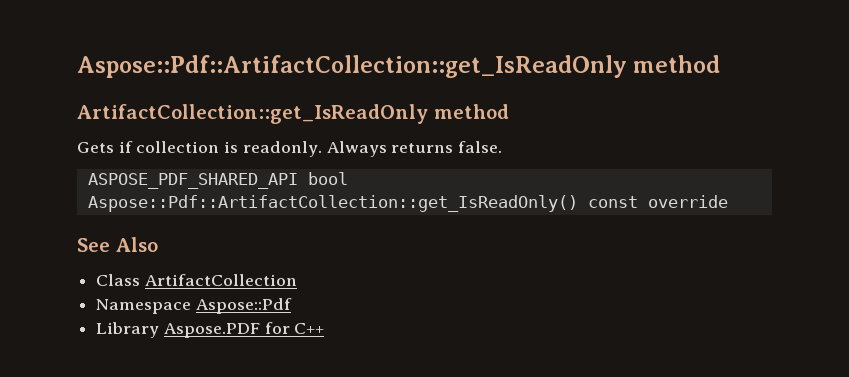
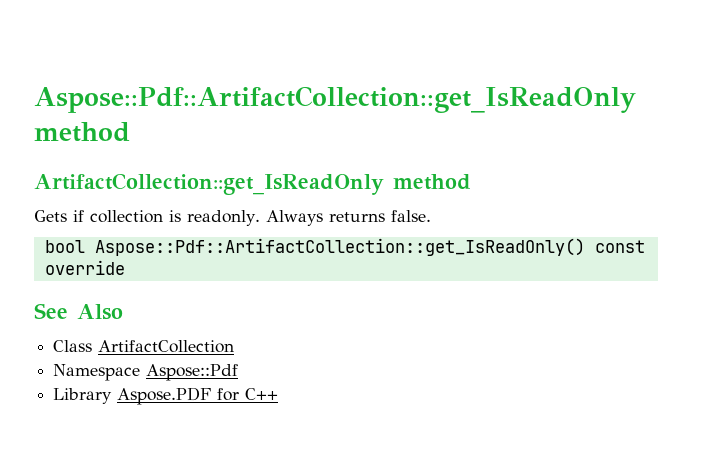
[87,173,298,189] ASPOSE_PDF_SHARED_API -> (431, 216) none

